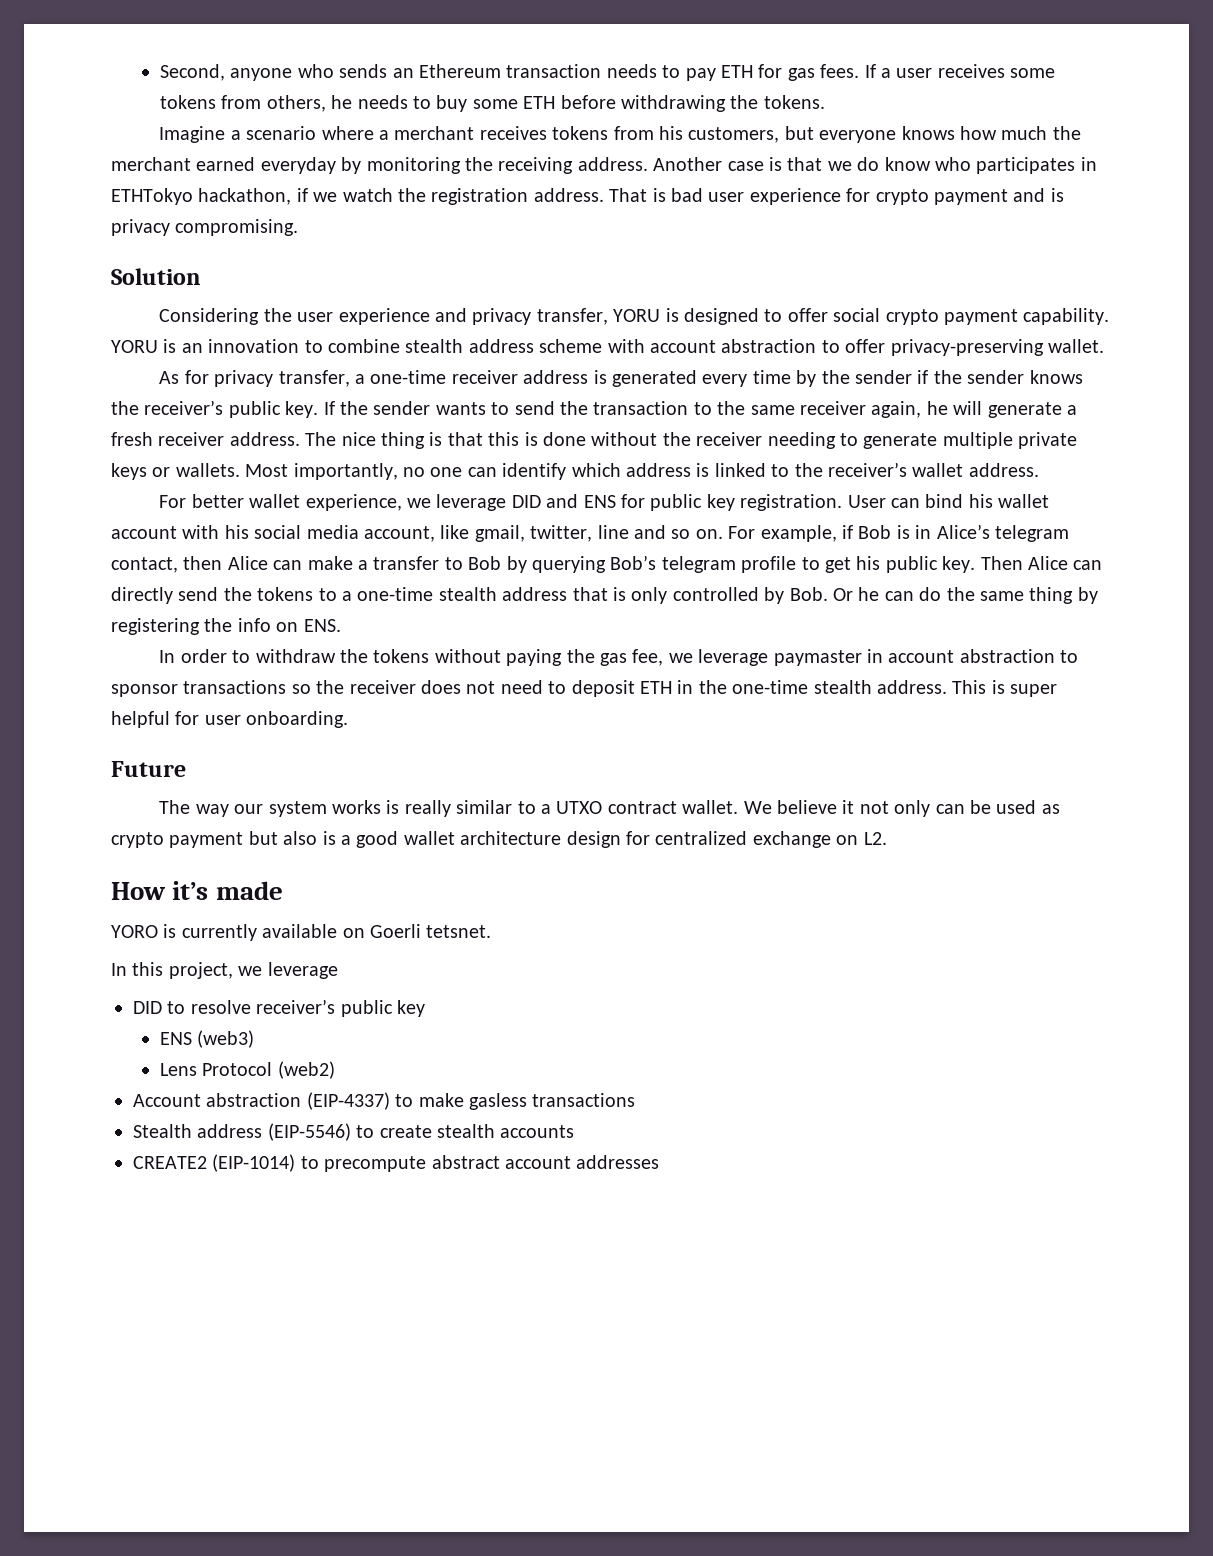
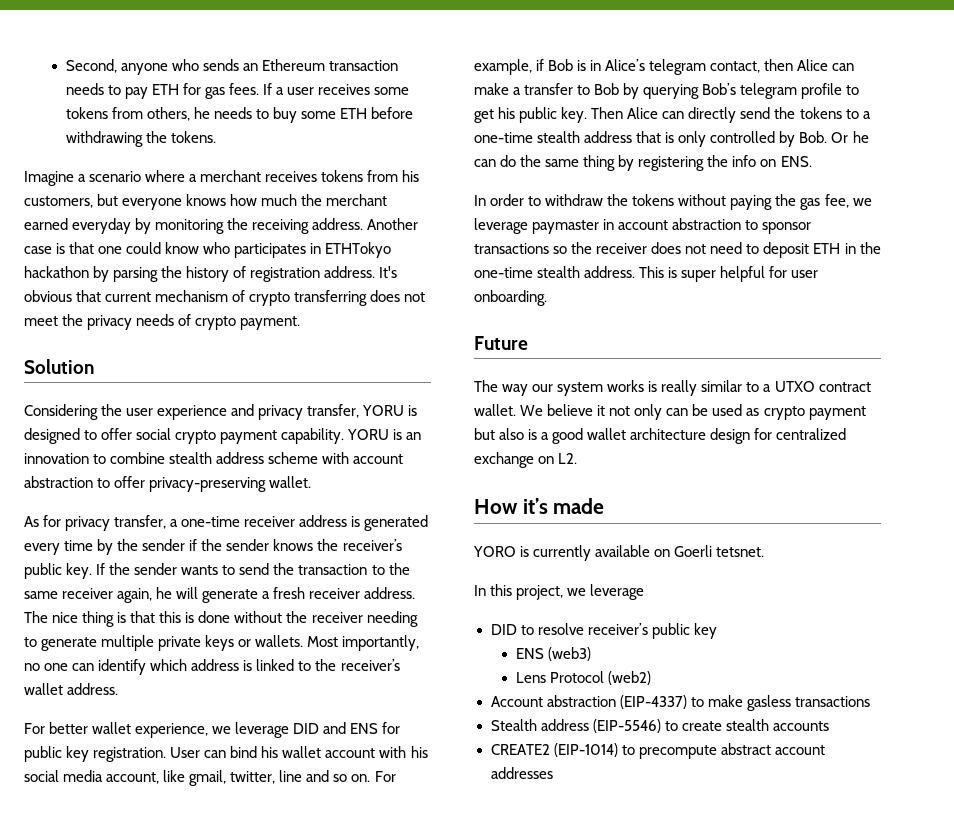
[827,157,880,171] we do -> [98,242,162,254] one could
[198,188,1064,205] [111,219,299,236] hackathon, if we watch the registration address. That is bad user experience for crypto payment and is privacy compromising. -> [24,266,398,282] [24,290,426,306] [24,314,301,330] hackathon by parsing the history of registration address. It's obvious that current mechanism of crypto transferring does not meet the privacy needs of crypto payment.

